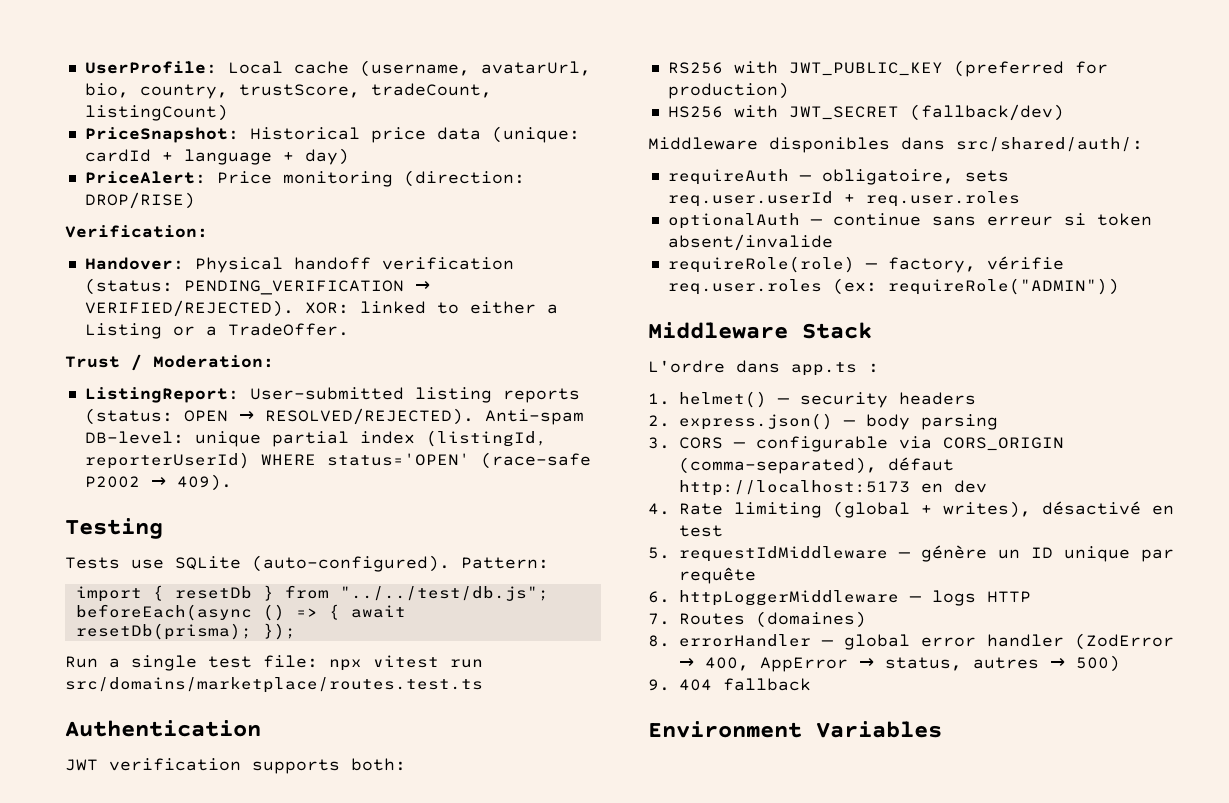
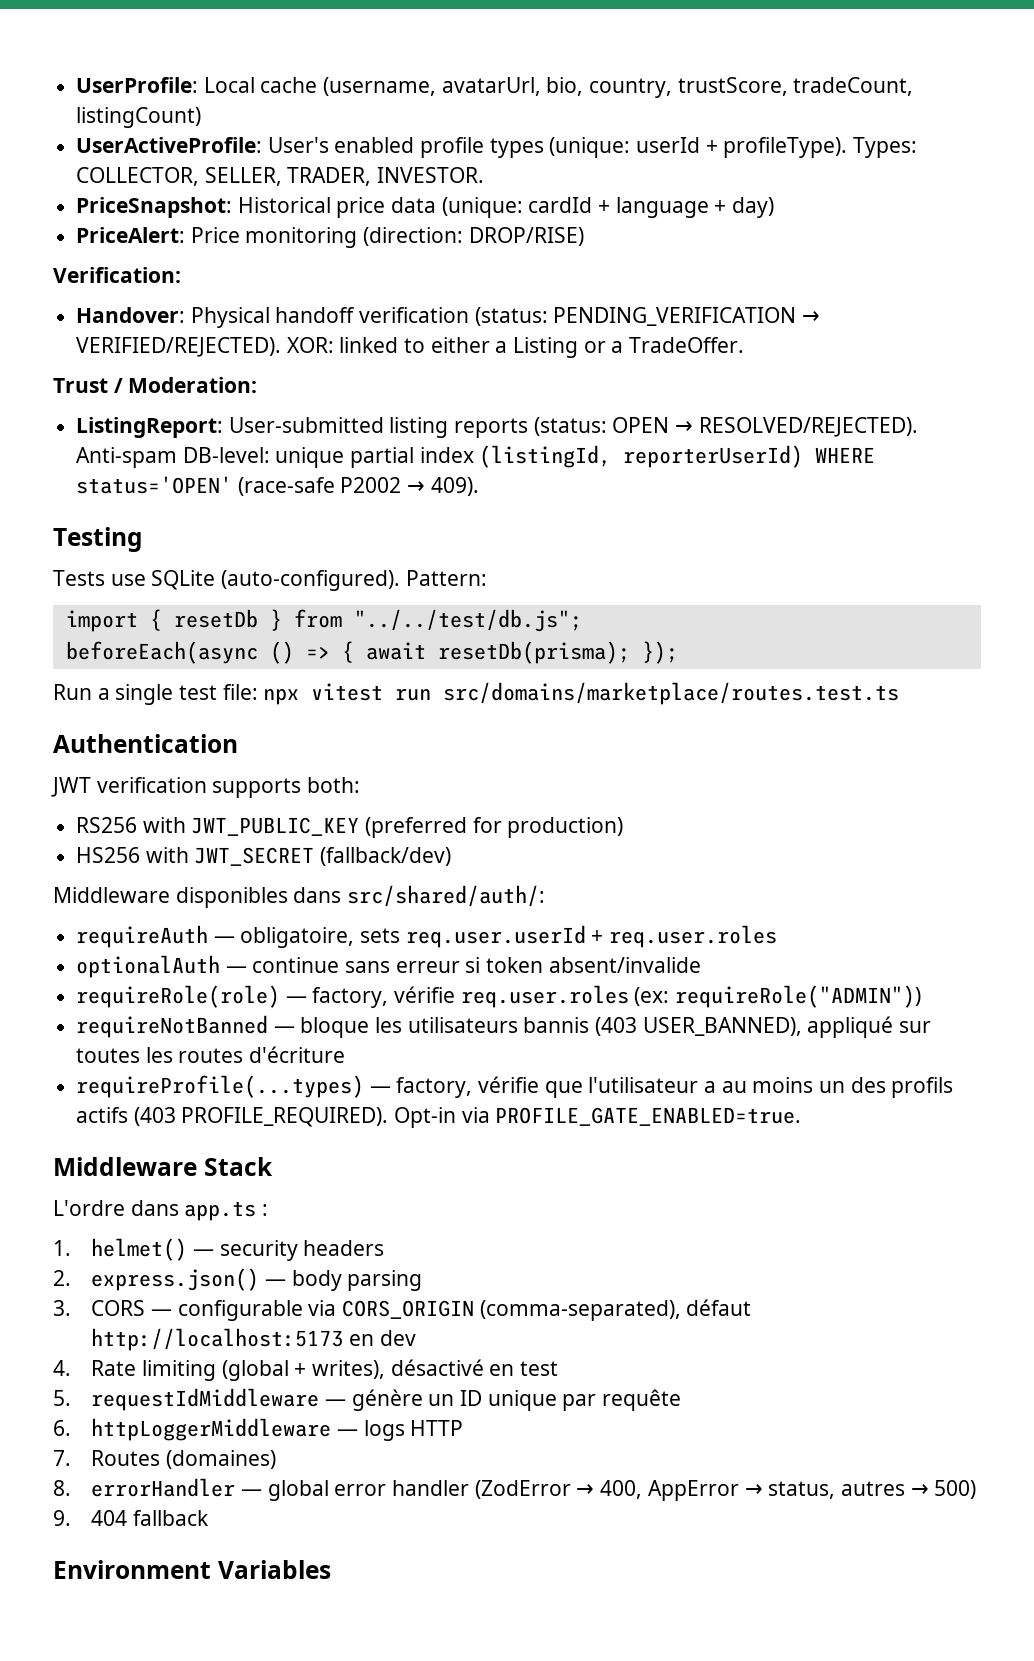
(228, 112) none -> [76,137,918,158] [76,167,485,186] // UserActiveProfile: User's enabled profile types (unique: userId + profileType). Types: COLLECTOR, SELLER, TRADER, INVESTOR.
(1119, 286) none -> [76,1015,932,1038] [76,1046,346,1063] [76,1075,954,1098] [76,1107,802,1128] // requireNotBanned — bloque les utilisateurs bannis (403 USER_BANNED), appliqué sur toutes les routes d'écriture // requireProfile(...types) — factory, vérifie que l'utilisateur a au moins un des profils actifs (403 PROFILE_REQUIRED). Opt-in via PROFILE_GATE_ENABLED=true.

